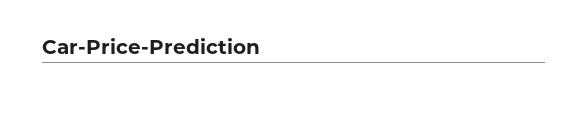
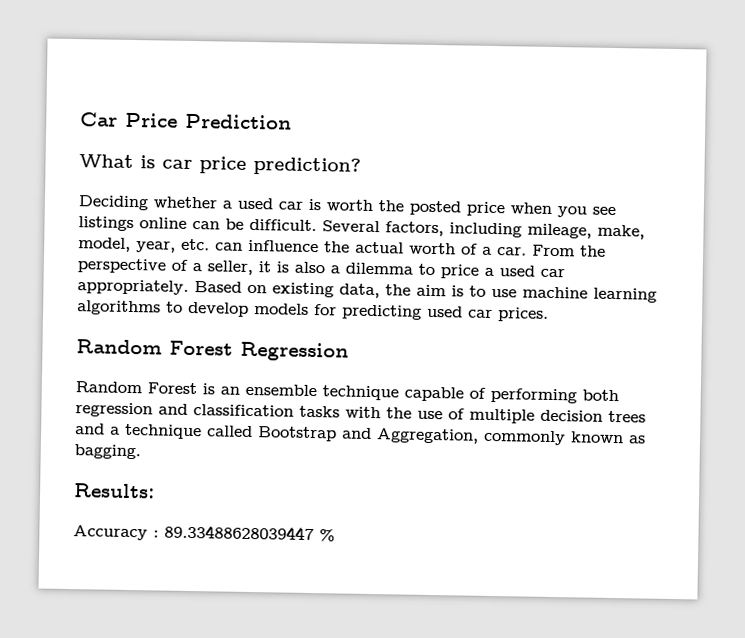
[42,38,260,54] Car-Price-Prediction -> [80,112,292,130] [79,154,361,176] [78,195,616,218] [78,216,645,240] [78,237,606,257] [77,258,565,279] [77,279,657,303] [77,300,549,322] [76,339,349,362] [75,381,619,404] [75,402,646,424] [75,423,646,446] [74,444,141,460] [74,483,155,499] [73,524,335,542] Car Price Prediction // What is car price prediction? // Deciding whether a used car is worth the posted price when you see listings online can be difficult. Several factors, including mileage, make, model, year, etc. can influence the actual worth of a car. From the perspective of a seller, it is also a dilemma to price a used car appropriately. Based on existing data, the aim is to use machine learning algorithms to develop models for predicting used car prices. // Random Forest Regression // Random Forest is an ensemble technique capable of performing both regression and classification tasks with the use of multiple decision trees and a technique called Bootstrap and Aggregation, commonly known as bagging. // Results: // Accuracy : 89.33488628039447 %

